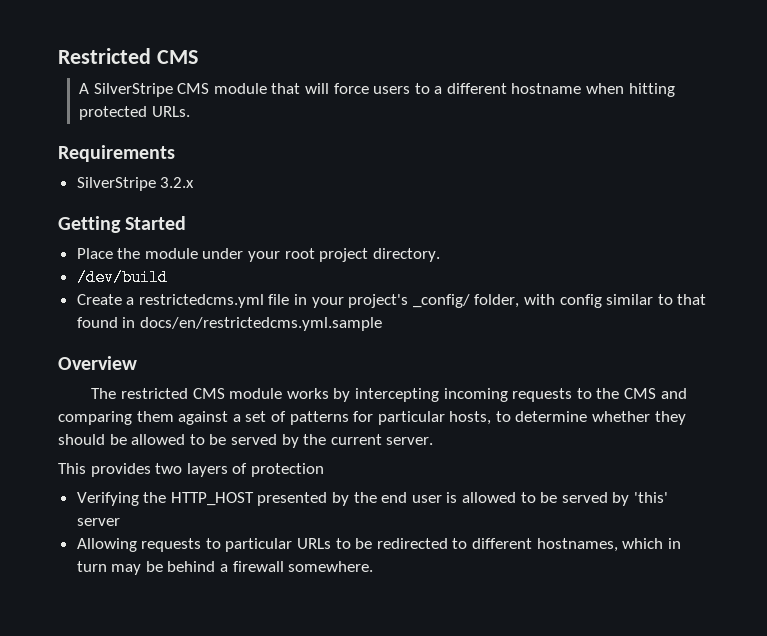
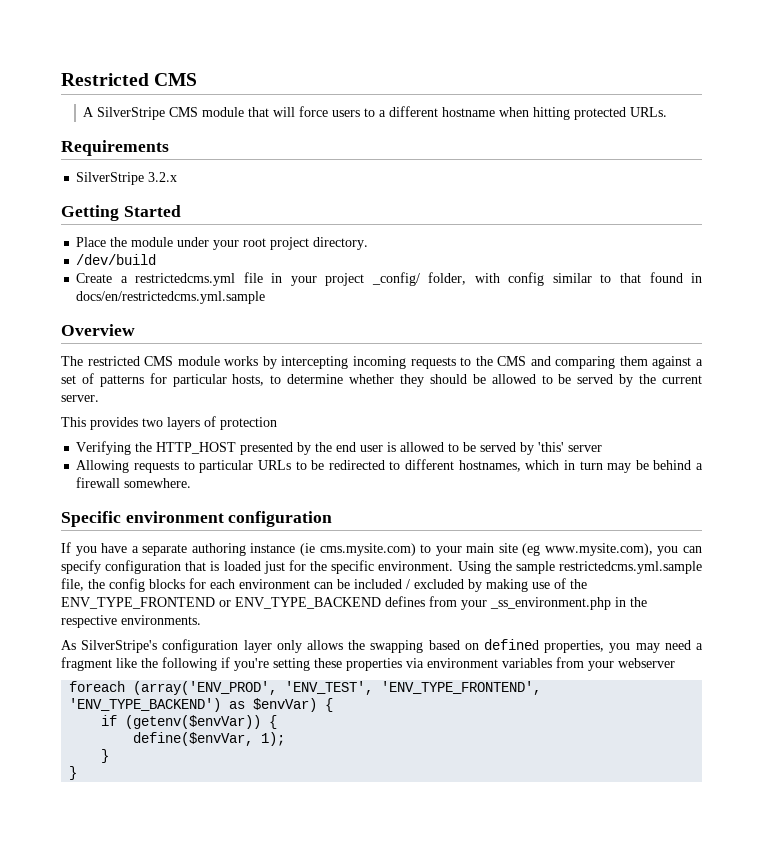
[348,294,409,308] project's -> [325,273,365,286] project
(374, 566) none -> [61,511,333,527] [61,542,702,556] [61,560,702,574] [61,578,587,592] [61,596,647,610] [61,615,201,628] [61,639,704,653] [61,657,675,671] [69,681,542,695] [69,698,334,712] [101,715,278,729] [133,732,286,746] [101,749,110,763] [69,766,78,780] // Specific environment configuration // If you have a separate authoring instance (ie cms.mysite.com) to your main site (eg www.mysite.com), you can specify configuration that is loaded just for the specific environment. Using the sample restrictedcms.yml.sample file, the config blocks for each environment can be included / excluded by making use of the ENV_TYPE_FRONTEND or ENV_TYPE_BACKEND defines from your _ss_environment.php in the respective environments. // As SilverStripe's configuration layer only allows the swapping based on defined properties, you may need a fragment like the following if you're setting these properties via environment variables from your webserver // foreach (array('ENV_PROD', 'ENV_TEST', 'ENV_TYPE_FRONTEND', 'ENV_TYPE_BACKEND') as $envVar) { // if (getenv($envVar)) { // define($envVar, 1); // } // }

